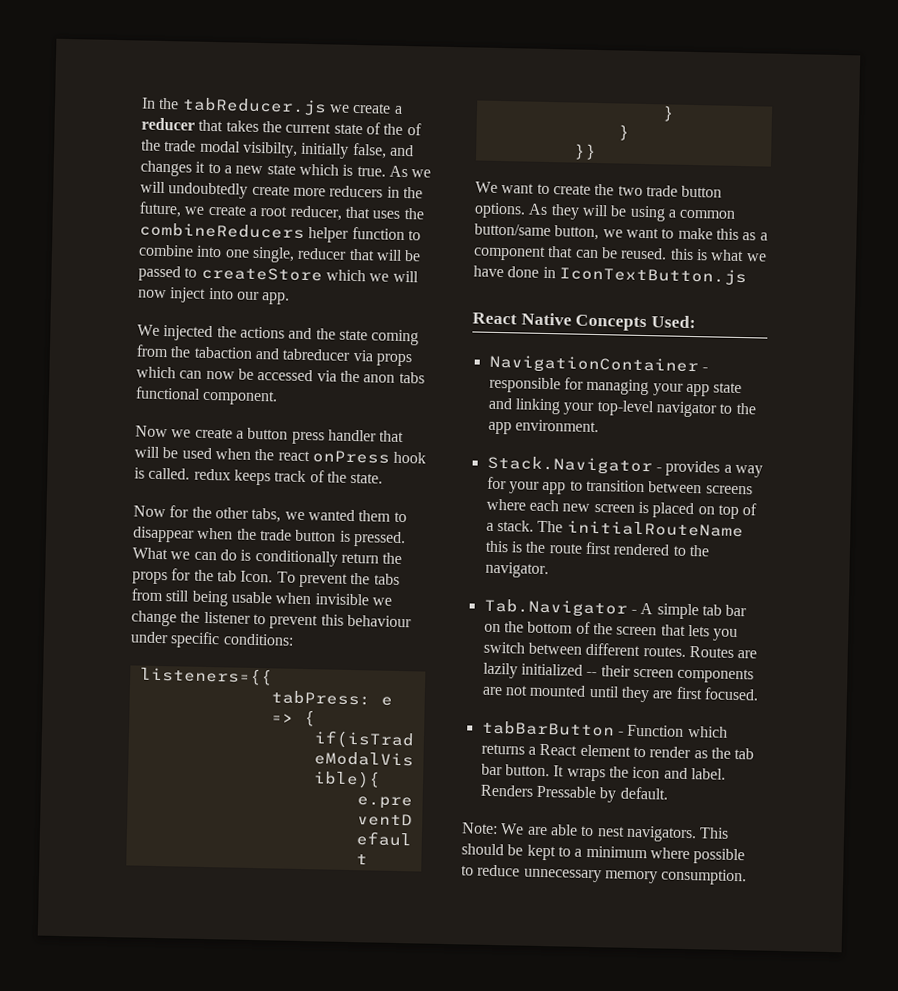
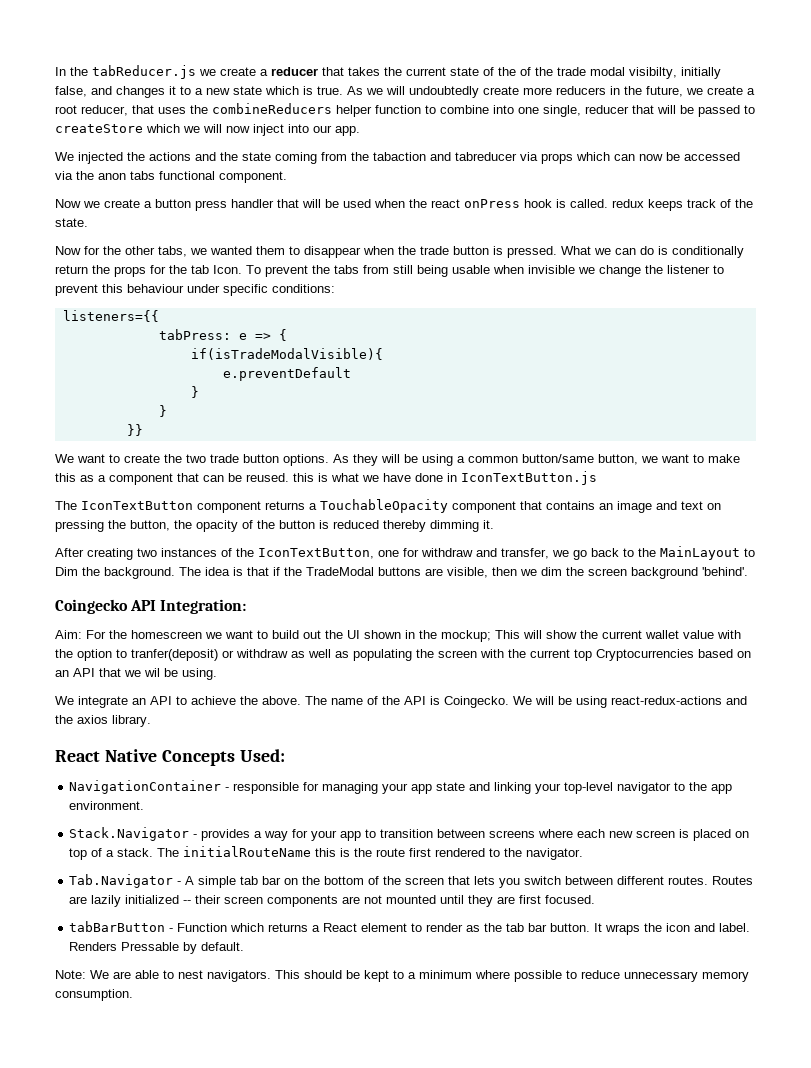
(747, 276) none -> [55,499,721,513] [55,520,494,532] [55,546,755,560] [55,567,748,579] [55,599,247,614] [55,630,741,642] [55,649,751,661] [55,668,217,680] [55,696,747,708] [55,715,151,727] // The IconTextButton component returns a TouchableOpacity component that contains an image and text on pressing the button, the opacity of the button is reduced thereby dimming it. // After creating two instances of the IconTextButton, one for withdraw and transfer, we go back to the MainLayout to Dim the background. The idea is that if the TradeModal buttons are visible, then we dim the screen background 'behind'. // Coingecko API Integration: // Aim: For the homescreen we want to build out the UI shown in the mockup; This will show the current wallet value with the option to tranfer(deposit) or withdraw as well as populating the screen with the current top Cryptocurrencies based on an API that we wil be using. // We integrate an API to achieve the above. The name of the API is Coingecko. We will be using react-redux-actions and the axios library.

